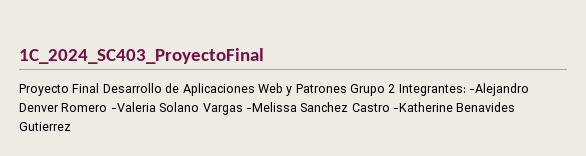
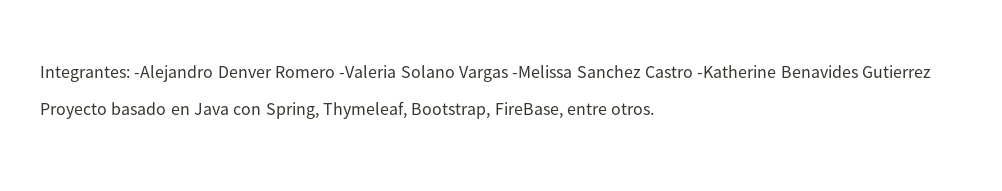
[19,48,264,64] [19,83,396,96] 1C_2024_SC403_ProyectoFinal // Proyecto Final Desarrollo de Aplicaciones Web y Patrones Grupo 2 -> (40, 74) none
(71, 126) none -> [40,101,655,119] // Proyecto basado en Java con Spring, Thymeleaf, Bootstrap, FireBase, entre otros.

